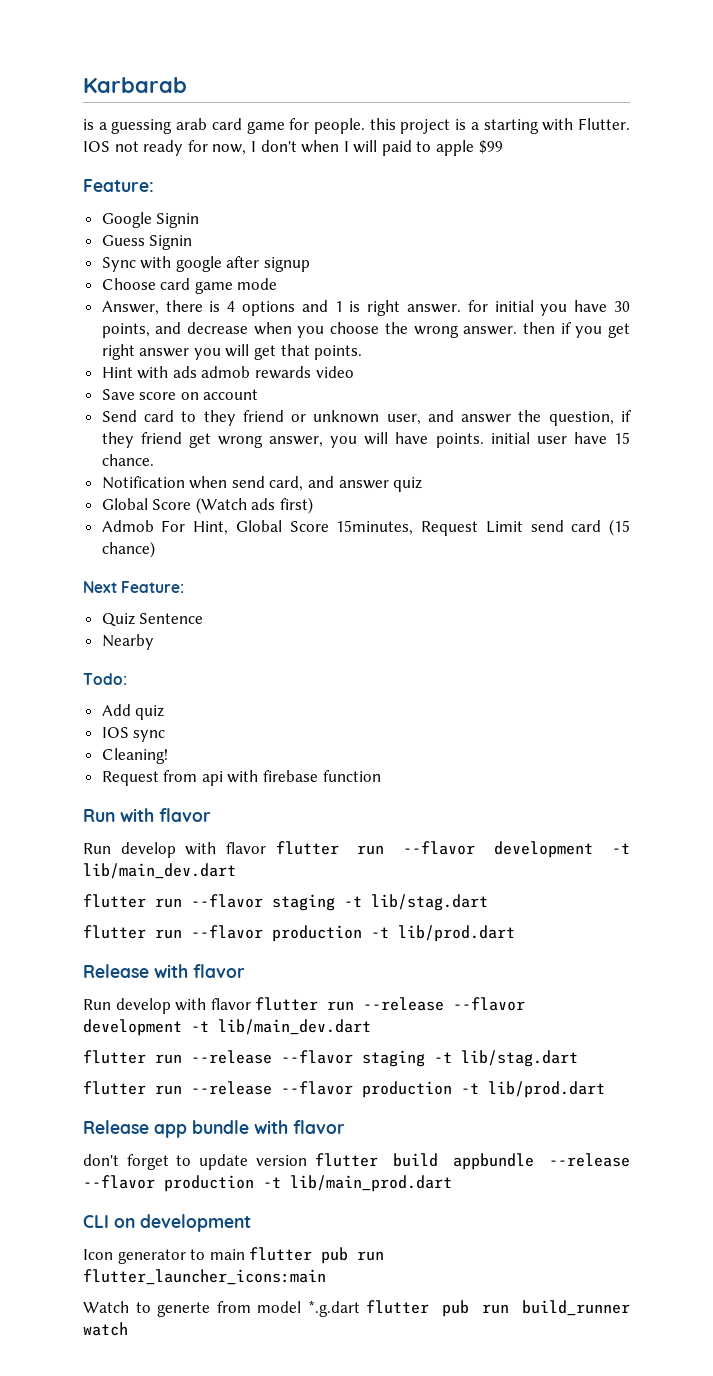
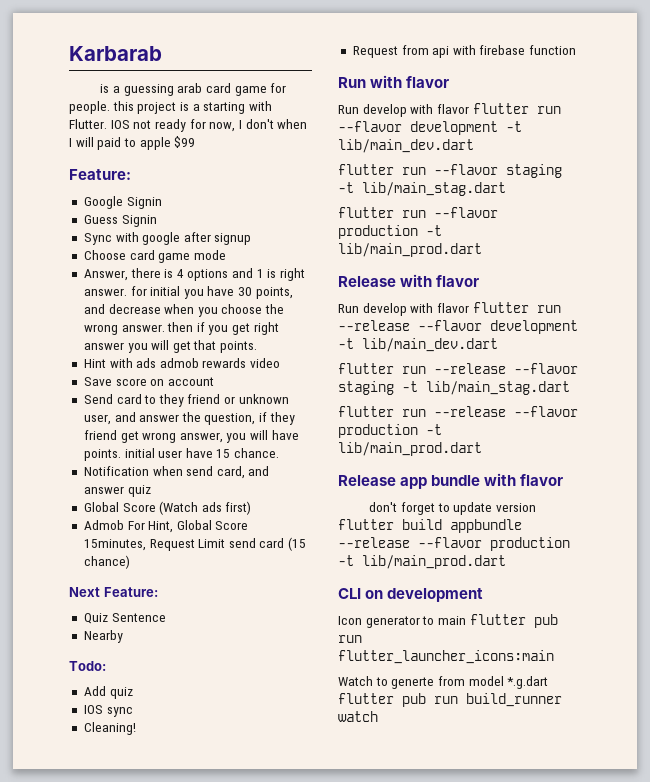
[371,894,488,911] lib/stag.dart -> [362,182,506,196] lib/main_stag.dart
[398,925,515,942] lib/prod.dart -> [338,243,482,257] lib/main_prod.dart
[461,1050,578,1067] lib/stag.dart -> [426,381,570,395] lib/main_stag.dart
[488,1081,605,1098] lib/prod.dart -> [338,442,482,456] lib/main_prod.dart

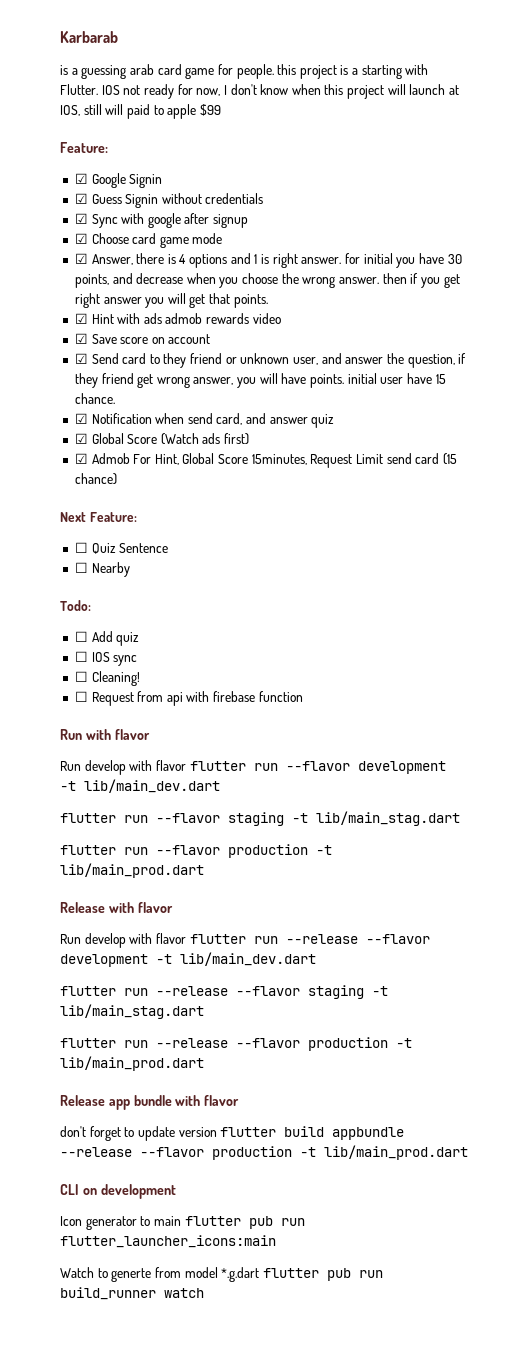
[277,119,308,129] [69,138,72,147] when I -> [260,84,460,99] [60,104,102,116] know when this project will launch at IOS, still
(131, 174) none -> [74,173,88,184] ☑
(162, 203) none -> [74,193,88,204] ☑
(157, 221) // -> [161,193,264,204] [74,213,88,224] without credentials // ☑
(252, 239) none -> [74,233,88,244] ☑
(226, 255) none -> [74,253,88,264] ☑
(258, 347) none -> [74,313,88,324] ☑
(281, 363) none -> [74,333,88,344] ☑
(214, 381) none -> [74,353,88,364] ☑
(280, 453) none -> [74,413,88,424] ☑
(151, 491) none -> [74,433,88,444] ☑
(252, 508) none -> [74,453,88,464] ☑
(158, 592) none -> [74,542,88,553] ☐
(166, 617) none -> [74,562,88,573] ☐
(106, 666) none -> [74,631,88,642] ☐
(133, 693) none -> [74,651,88,662] ☐
(133, 712) none -> [74,671,88,682] ☐
(136, 728) none -> [74,691,88,702] ☐

